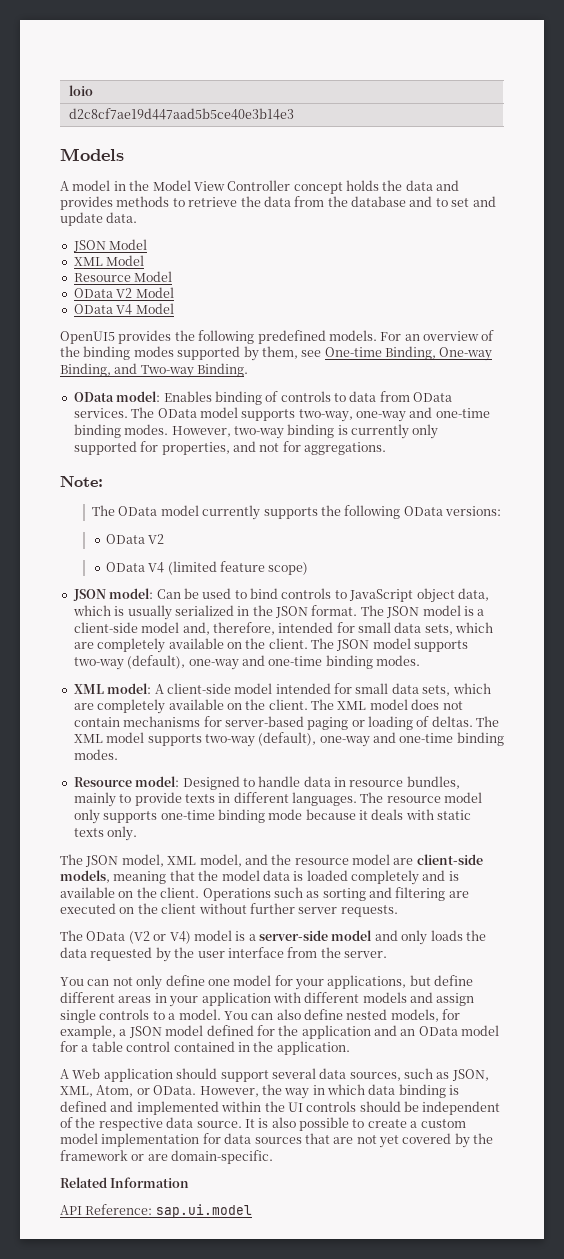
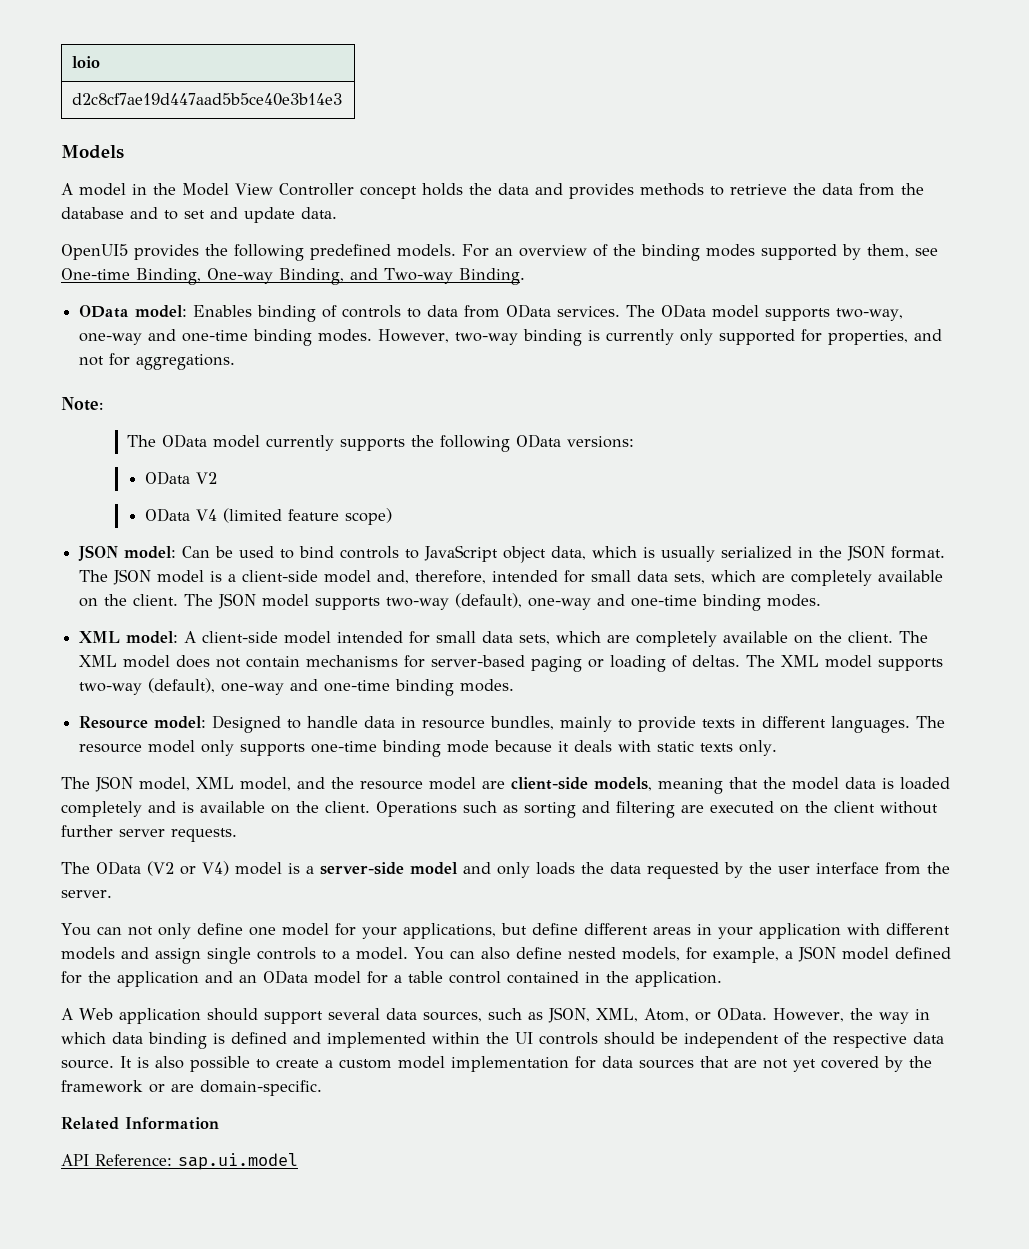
[72,239,148,252] [73,255,145,266] [73,271,173,282] [73,287,174,298] [73,303,174,315] // JSON Model // XML Model // Resource Model // OData V2 Model // OData V4 Model -> (337, 213) none

